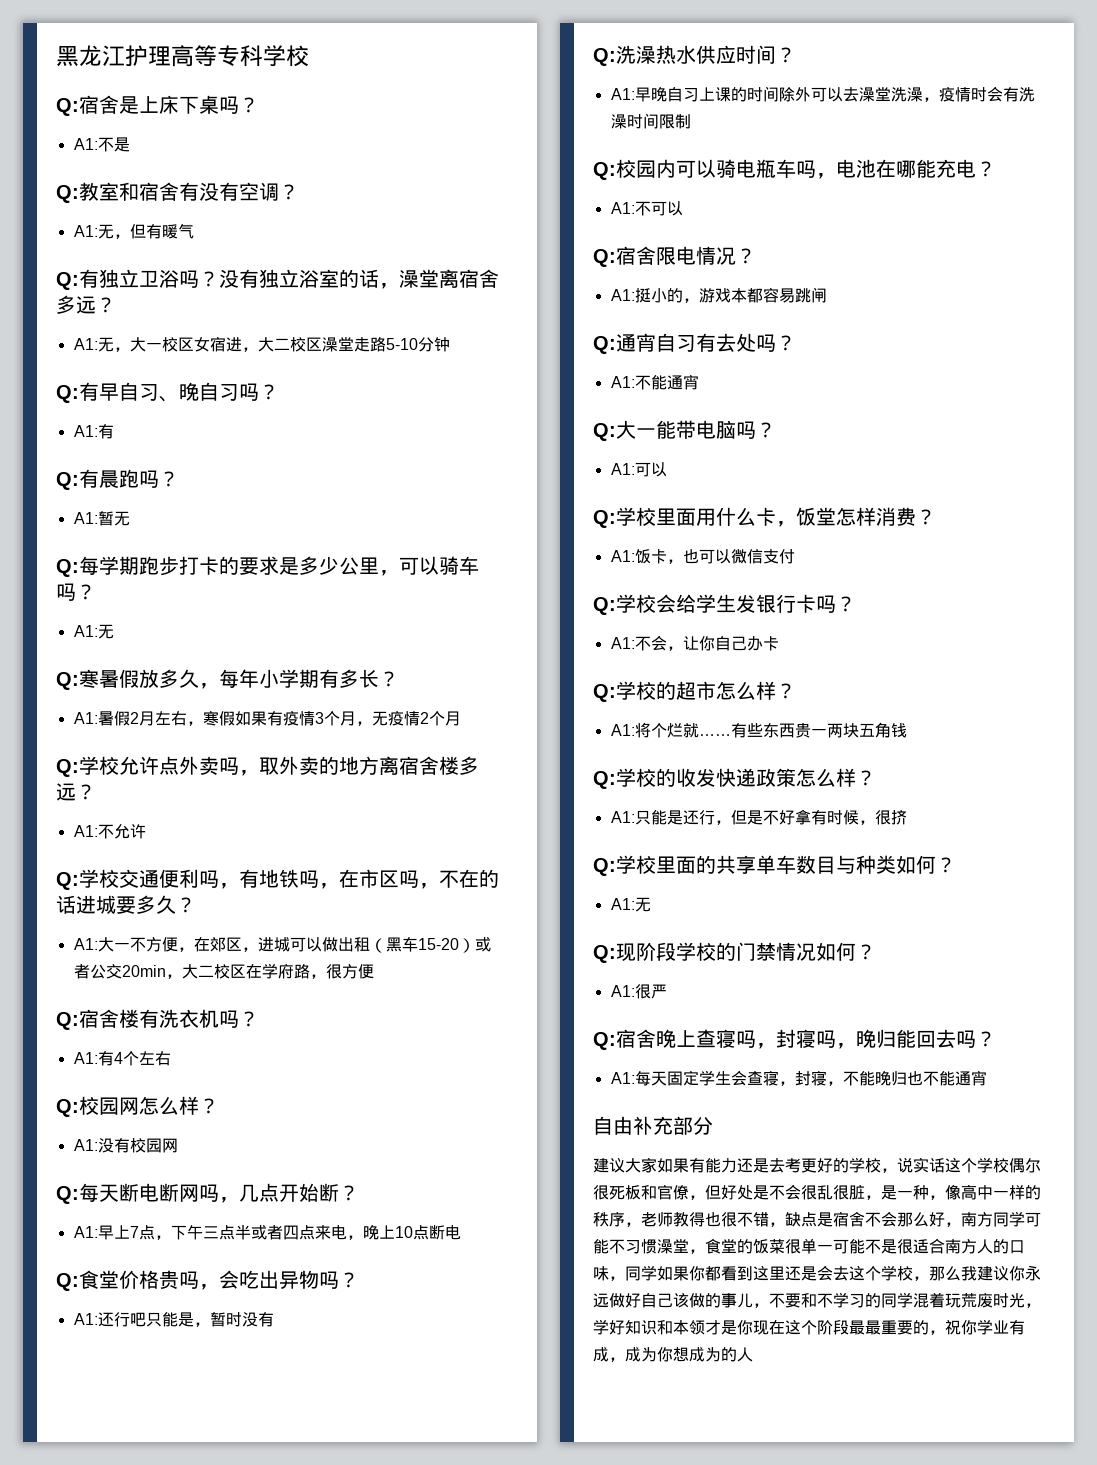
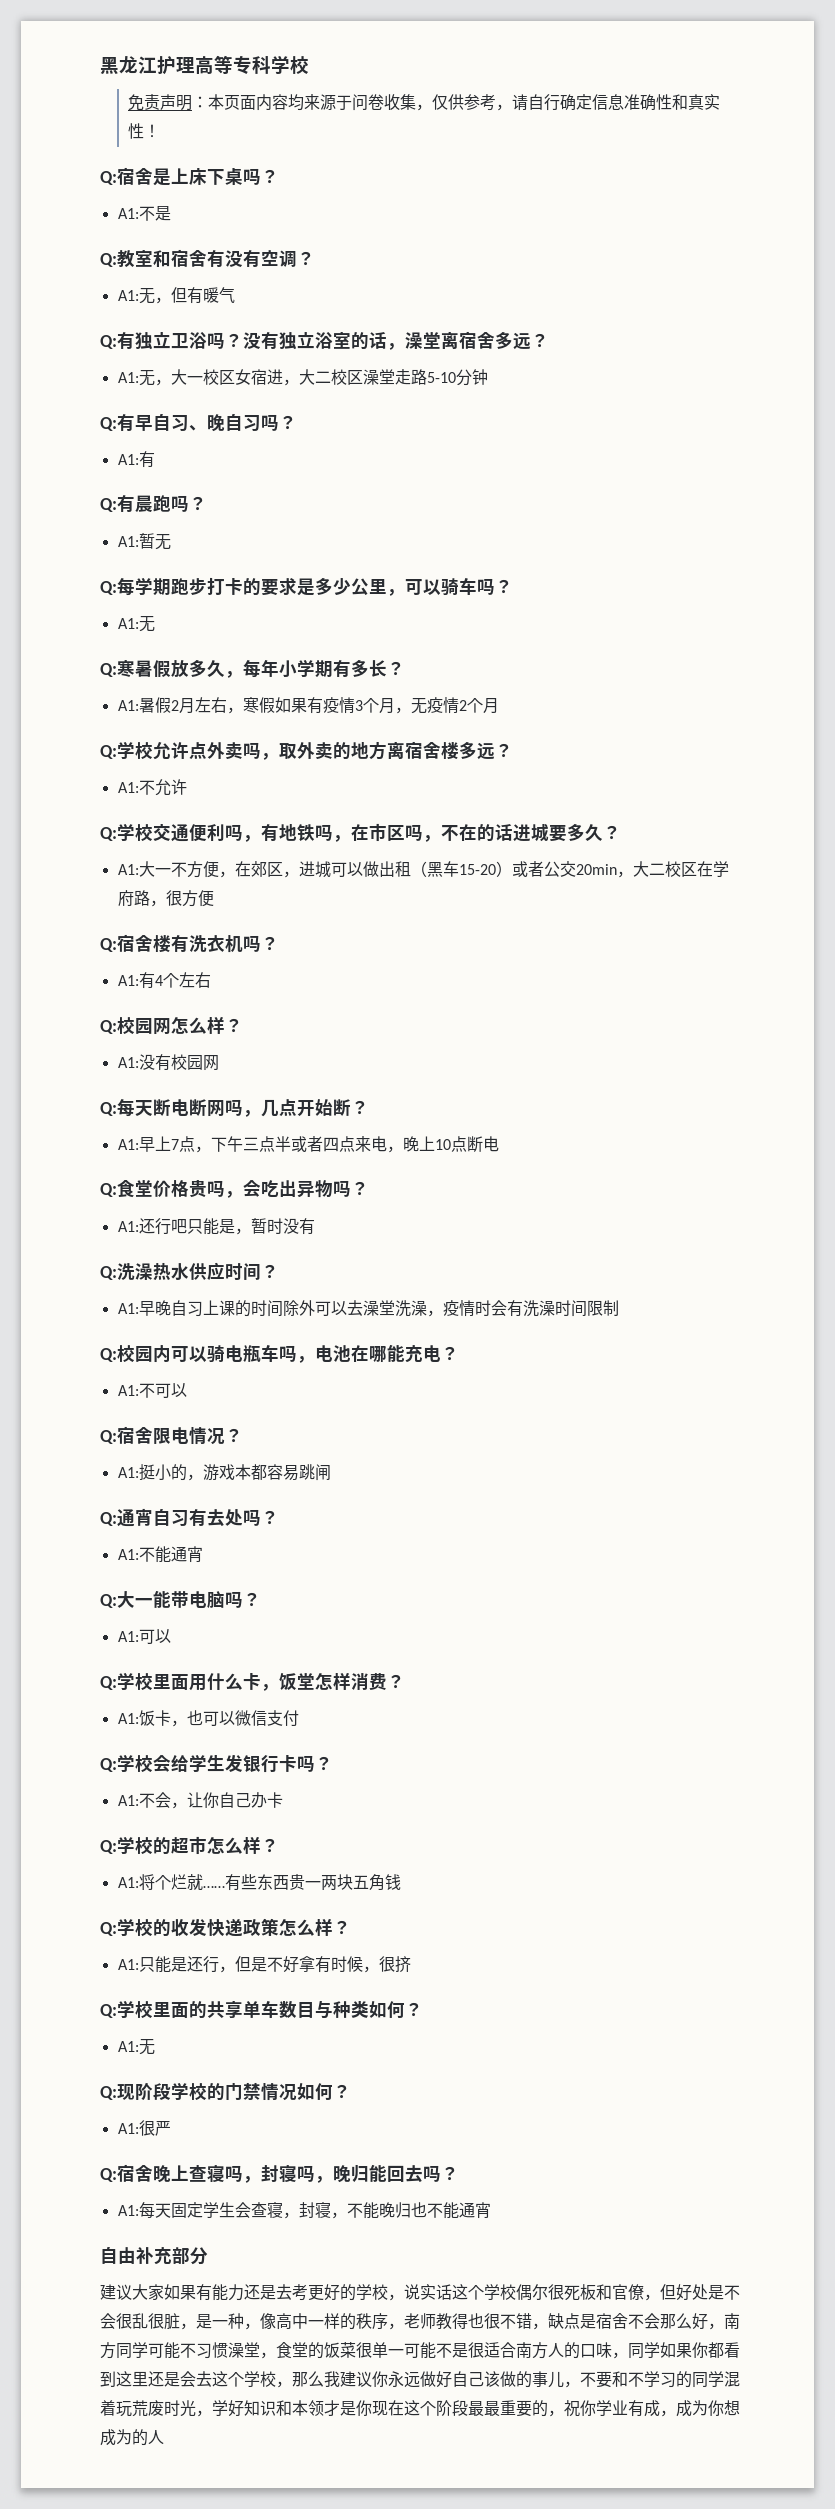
(309, 56) none -> [127,94,720,111] [127,123,160,139] // 免责声明：本页面内容均来源于问卷收集，仅供参考，请自行确定信息准确性和真实性！

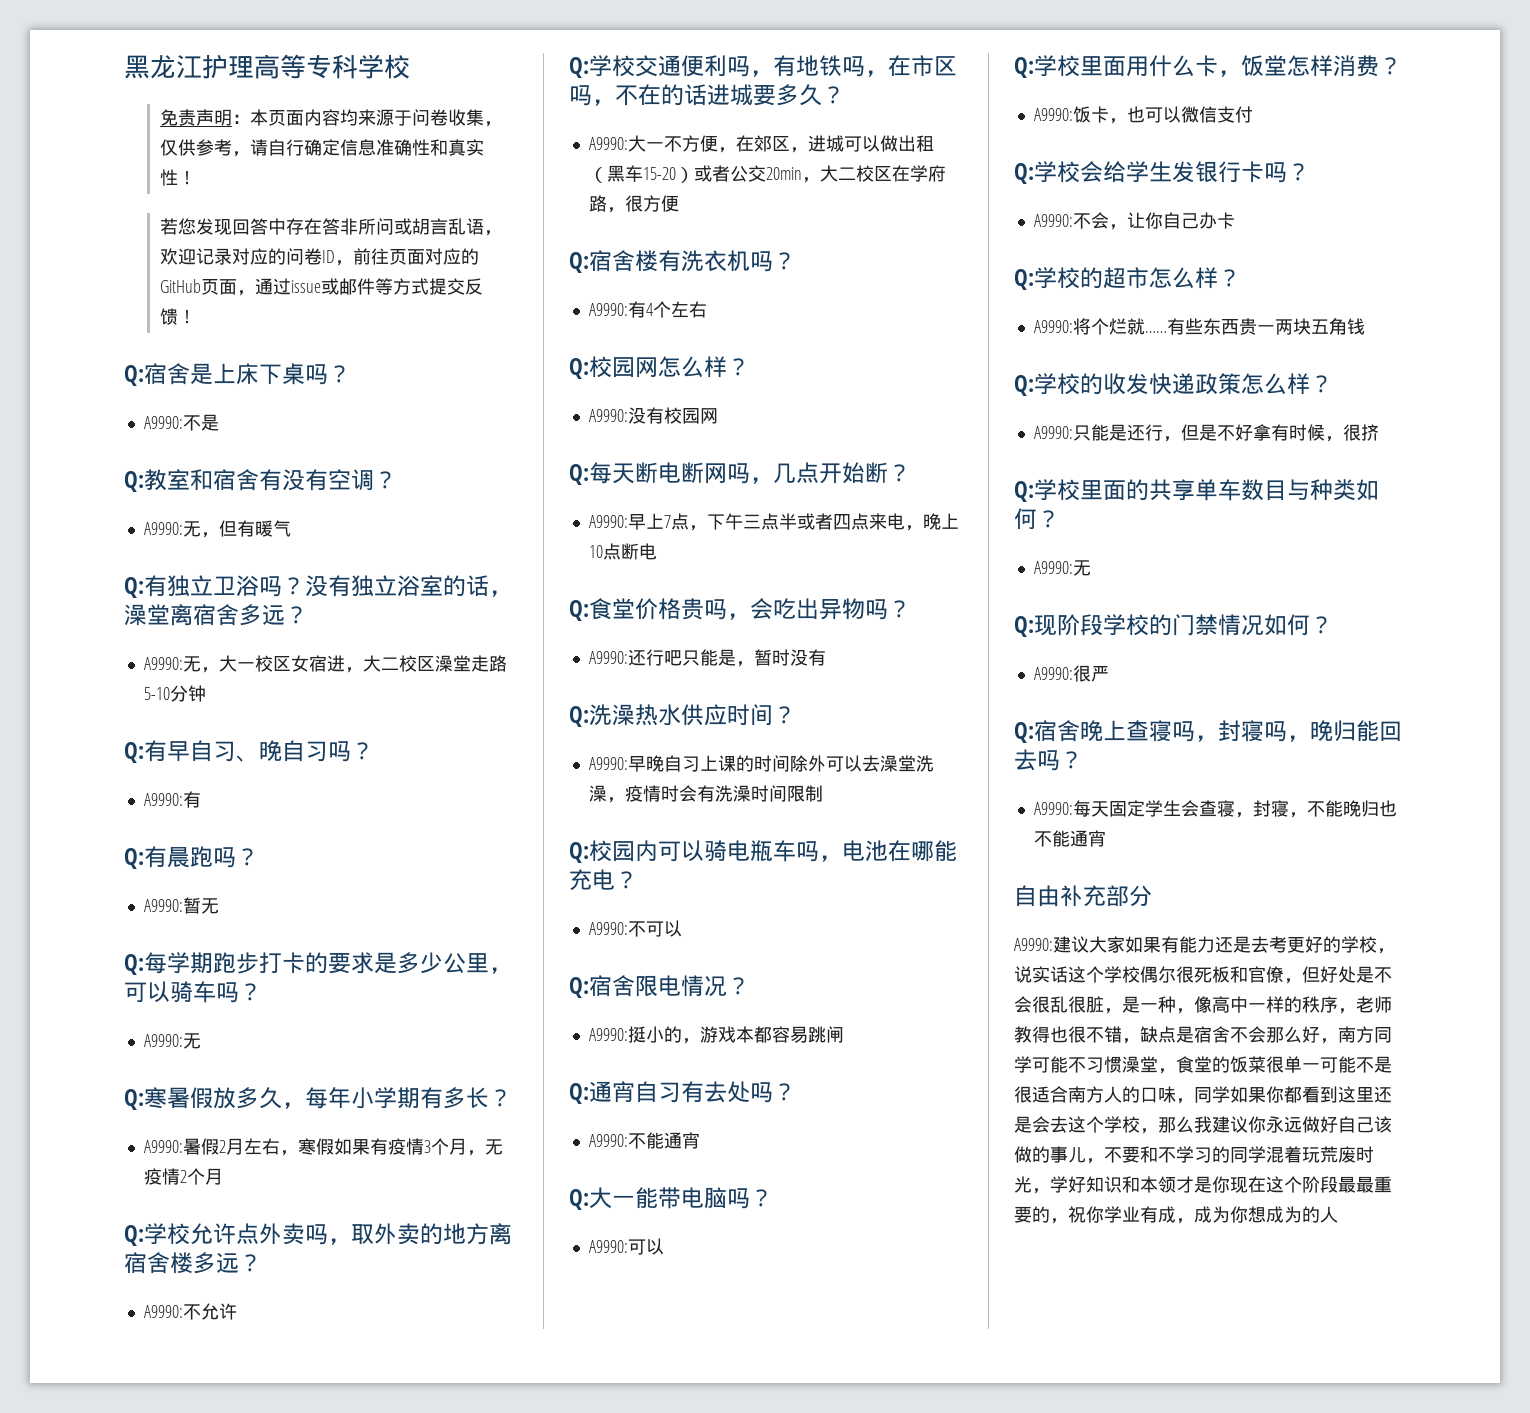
(160, 131) none -> [159,218,502,236] [159,248,479,266] [159,278,483,296] [159,308,196,325] // 若您发现回答中存在答非所问或胡言乱语，欢迎记录对应的问卷ID，前往页面对应的GitHub页面，通过issue或邮件等方式提交反馈！
[117,208,139,219] A1: -> [143,416,183,429] A9990:
[117,290,139,301] A1: -> [143,522,183,535] A9990:
[117,372,139,383] A1: -> [143,657,183,670] A9990:
[117,454,139,465] A1: -> [143,793,183,806] A9990:
[117,536,139,547] A1: -> [143,899,183,912] A9990:
[117,618,139,629] A1: -> [143,1034,183,1047] A9990:
[117,700,139,711] A1: -> [143,1140,183,1153] A9990:
[117,782,139,793] A1: -> [143,1305,183,1318] A9990:
[117,864,139,875] A1: -> [588,137,628,150] A9990:
[117,975,139,986] A1: -> [588,303,628,316] A9990:
[117,1057,139,1068] A1: -> [588,409,628,422] A9990:
[117,1139,139,1150] A1: -> [588,515,628,528] A9990:
[117,1221,139,1232] A1: -> [588,651,628,664] A9990:
[117,1303,139,1314] A1: -> [588,757,628,770] A9990:
[117,1385,139,1396] A1: -> [588,922,628,935] A9990:
[117,1467,139,1478] A1: -> [588,1028,628,1041] A9990:
[117,1549,139,1560] A1: -> [588,1134,628,1147] A9990:
[117,1631,139,1642] A1: -> [588,1240,628,1253] A9990:
[117,1713,139,1724] A1: -> [1033,108,1073,121] A9990:
[117,1795,139,1806] A1: -> [1033,214,1073,227] A9990:
[117,1877,139,1888] A1: -> [1033,320,1073,333] A9990:
[117,1959,139,1970] A1: -> [1033,426,1073,439] A9990:
[117,2041,139,2052] A1: -> [1033,561,1073,574] A9990:
[117,2123,139,2134] A1: -> [1033,667,1073,680] A9990:
[117,2205,139,2216] A1: -> [1033,802,1073,815] A9990:
(208, 2256) none -> [1014,938,1053,951] A9990:

